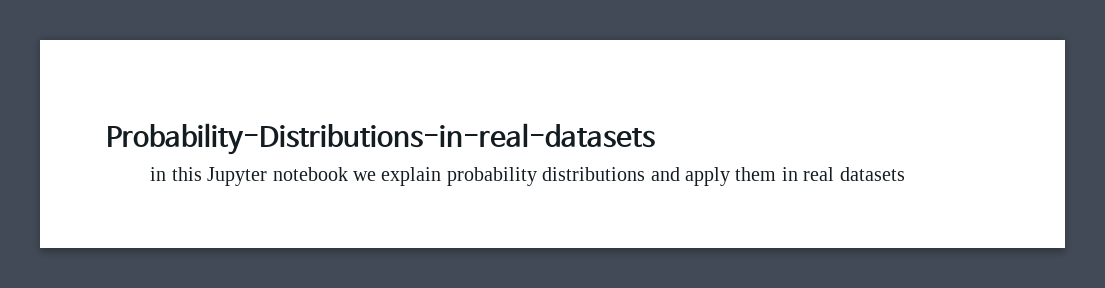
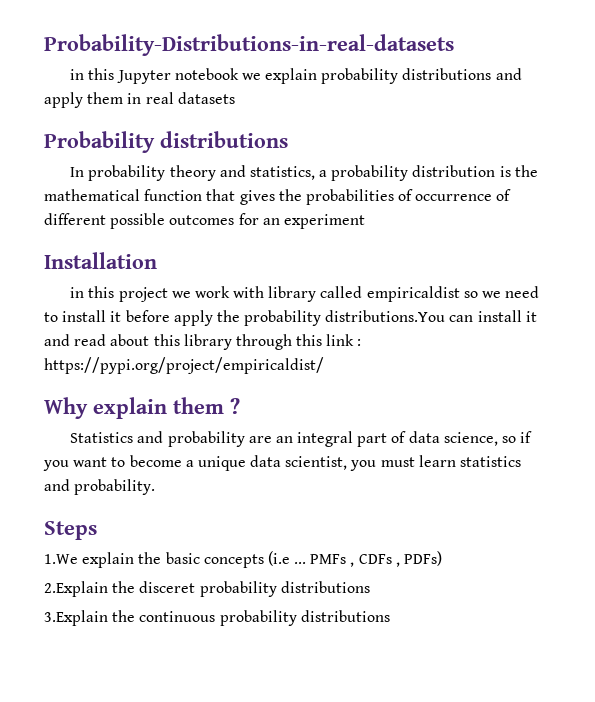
(905, 174) none -> [44,131,288,153] [70,165,538,181] [44,189,512,205] [44,213,365,229] [44,252,157,269] [70,286,540,302] [44,310,537,326] [44,334,362,350] [44,357,324,374] [44,397,240,419] [70,431,533,447] [43,455,522,471] [44,479,156,495] [44,521,97,540] [44,551,443,568] [44,581,370,597] [44,610,390,626] // Probability distributions // In probability theory and statistics, a probability distribution is the mathematical function that gives the probabilities of occurrence of different possible outcomes for an experiment // Installation // in this project we work with library called empiricaldist so we need to install it before apply the probability distributions.You can install it and read about this library through this link : https://pypi.org/project/empiricaldist/ // Why explain them ? // Statistics and probability are an integral part of data science, so if you want to become a unique data scientist, you must learn statistics and probability. // Steps // 1.We explain the basic concepts (i.e ... PMFs , CDFs , PDFs) // 2.Explain the disceret probability distributions // 3.Explain the continuous probability distributions

